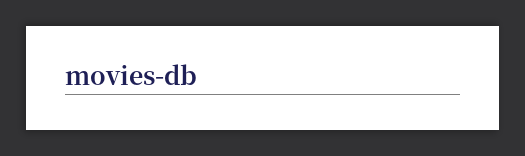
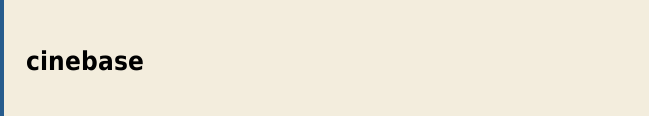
[65,64,197,85] movies-db -> [26,50,144,71] cinebase

